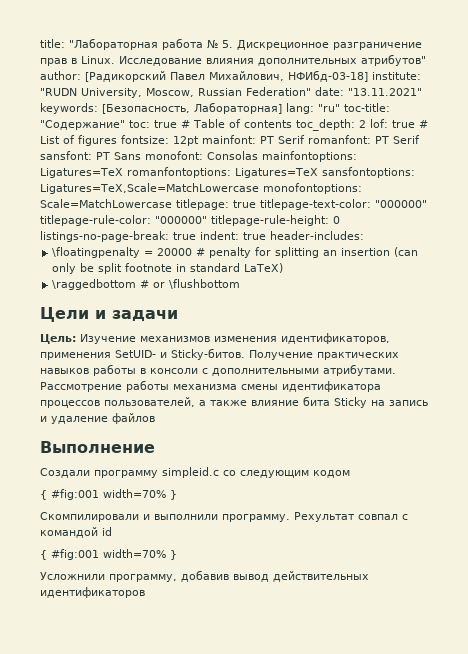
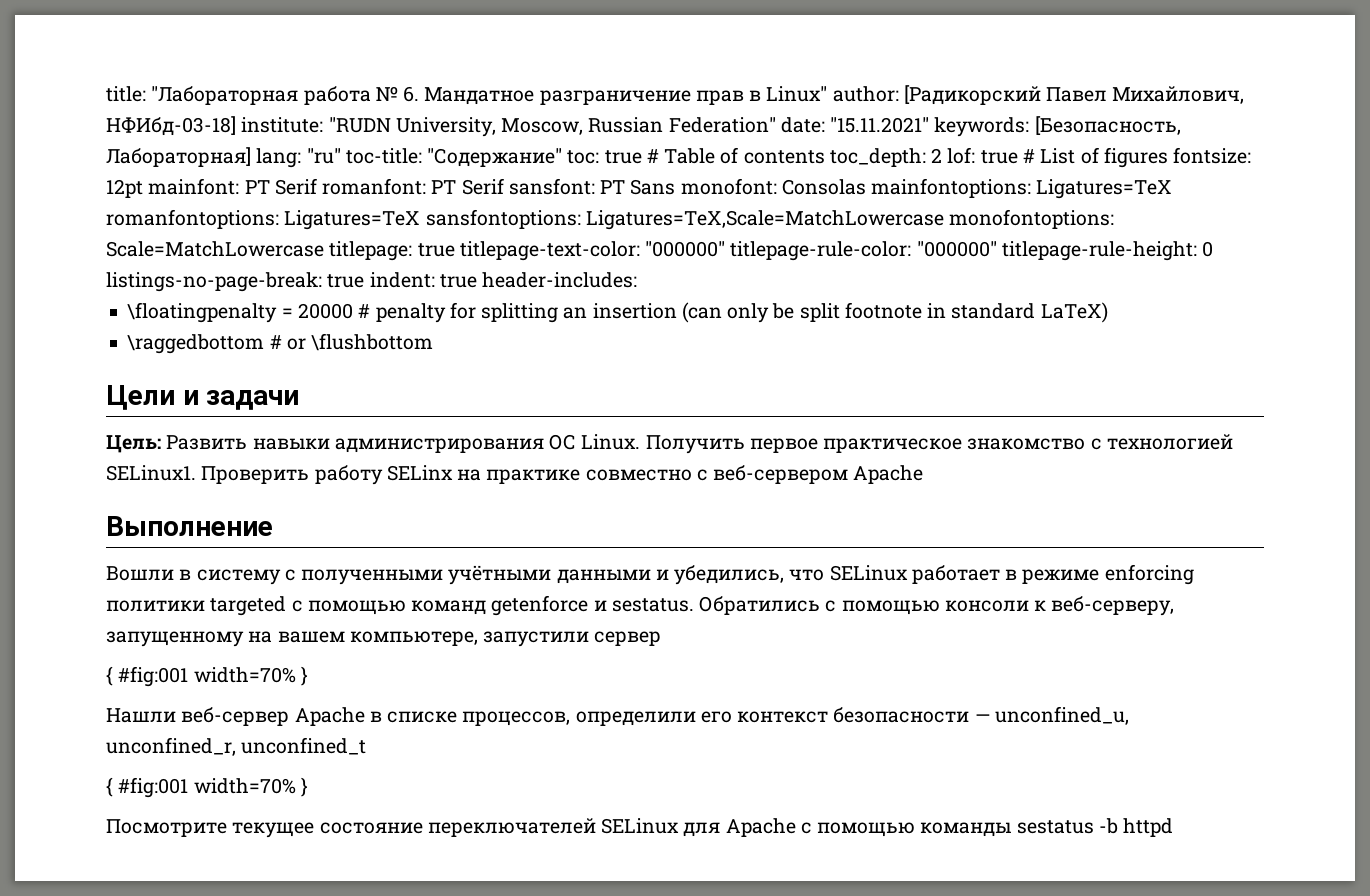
[222,40,329,50] 5. Дискреционное -> [403,86,535,105] 6. Мандатное
[81,54,426,66] Linux. Исследование влияния дополнительных атрибутов" -> [766,86,828,102] Linux"
[348,88,422,96] "13.11.2021" -> [830,117,930,133] "15.11.2021"
[80,333,390,344] [40,348,399,360] [40,364,396,376] [40,380,381,392] [40,396,428,408] [40,413,155,424] [40,441,155,453] [40,467,350,478] [40,489,177,500] [40,512,408,522] [40,527,112,538] [40,549,177,560] [40,570,369,582] [40,587,145,598] Изучение механизмов изменения идентификаторов, применения SetUID- и Sticky-битов. Получение практических навыков работы в консоли с дополнительными атрибутами. Рассмотрение работы механизма смены идентификатора процессов пользователей, а также влияние бита Sticky на запись и удаление файлов // Выполнение // Создали программу simpleid.c со следующим кодом // { #fig:001 width=70% } // Скомпилировали и выполнили программу. Рехультат совпал с командой id // { #fig:001 width=70% } // Усложнили программу, добавив вывод действительных идентификаторов -> [166,434,1233,454] [106,465,924,485] [106,516,273,536] [106,564,1194,585] [106,595,1175,616] [106,631,662,647] [106,666,308,687] [106,706,1129,726] [106,737,367,756] [106,777,308,798] [106,818,1174,838] Развить навыки администрирования ОС Linux. Получить первое практическое знакомство с технологией SELinux1. Проверить работу SELinx на практике совместно с веб-сервером Apache // Выполнение // Вошли в систему с полученными учётными данными и убедились, что SELinux работает в режиме enforcing политики targeted с помощью команд getenforce и sestatus. Обратились с помощью консоли к веб-серверу, запущенному на вашем компьютере, запустили сервер // { #fig:001 width=70% } // Нашли веб-сервер Apache в списке процессов, определили его контекст безопасности — unconfined_u, unconfined_r, unconfined_t // { #fig:001 width=70% } // Посмотрите текущее состояние переключателей SELinux для Apache с помощью команды sestatus -b httpd

